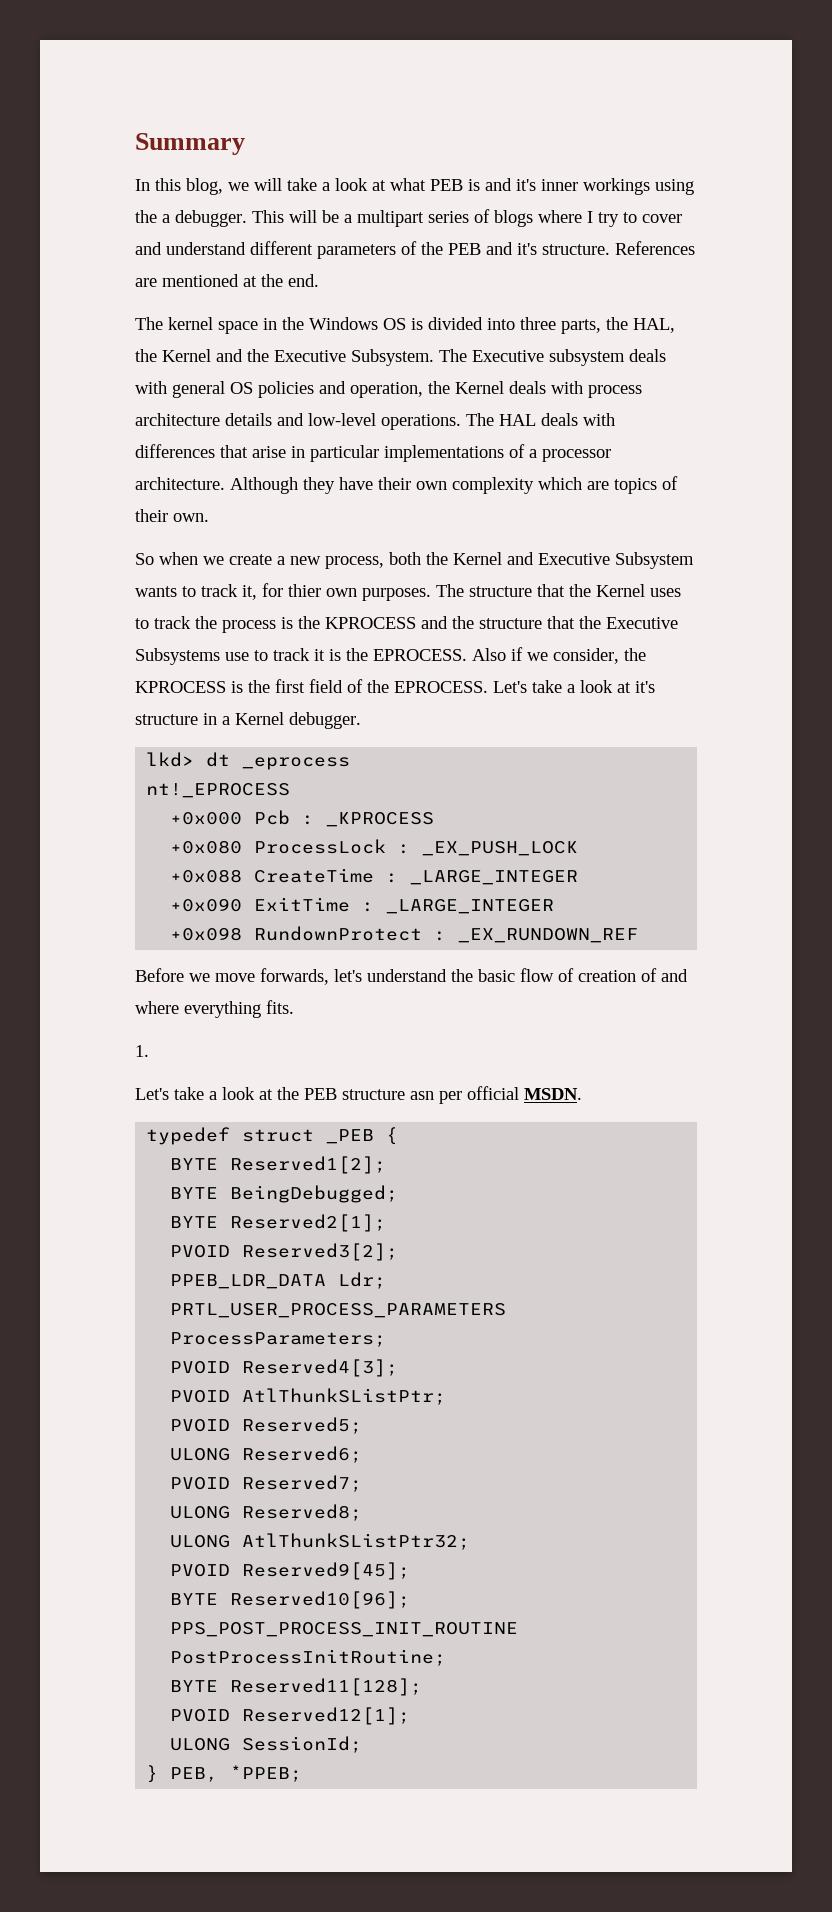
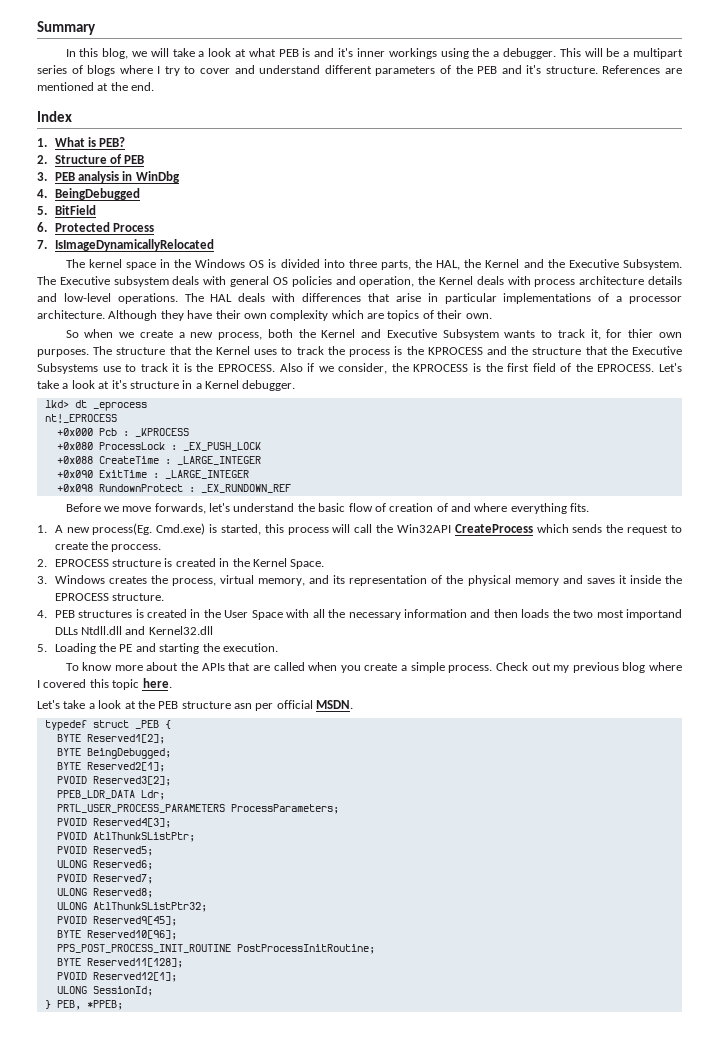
(319, 280) none -> [37,111,72,122] [37,137,126,147] [37,154,145,164] [37,171,180,183] [37,188,140,200] [37,205,96,215] [37,222,155,232] [37,239,214,251] // Index // 1. What is PEB? // 2. Structure of PEB // 3. PEB analysis in WinDbg // 4. BeingDebugged // 5. BitField // 6. Protected Process // 7. IsImageDynamicallyRelocated
(149, 1051) none -> [54,523,683,535] [54,541,162,552] [37,558,325,569] [37,575,682,586] [54,593,165,601] [37,609,682,620] [54,626,213,635] [37,643,278,654] [65,662,682,673] [37,678,172,690] A new process(Eg. Cmd.exe) is started, this process will call the Win32API CreateProcess which sends the request to create the proccess. // 2. EPROCESS structure is created in the Kernel Space. // 3. Windows creates the process, virtual memory, and its representation of the physical memory and saves it inside the EPROCESS structure. // 4. PEB structures is created in the User Space with all the necessary information and then loads the two most importand DLLs Ntdll.dll and Kernel32.dll // 5. Loading the PE and starting the execution. // To know more about the APIs that are called when you create a simple process. Check out my previous blog where I covered this topic here.

